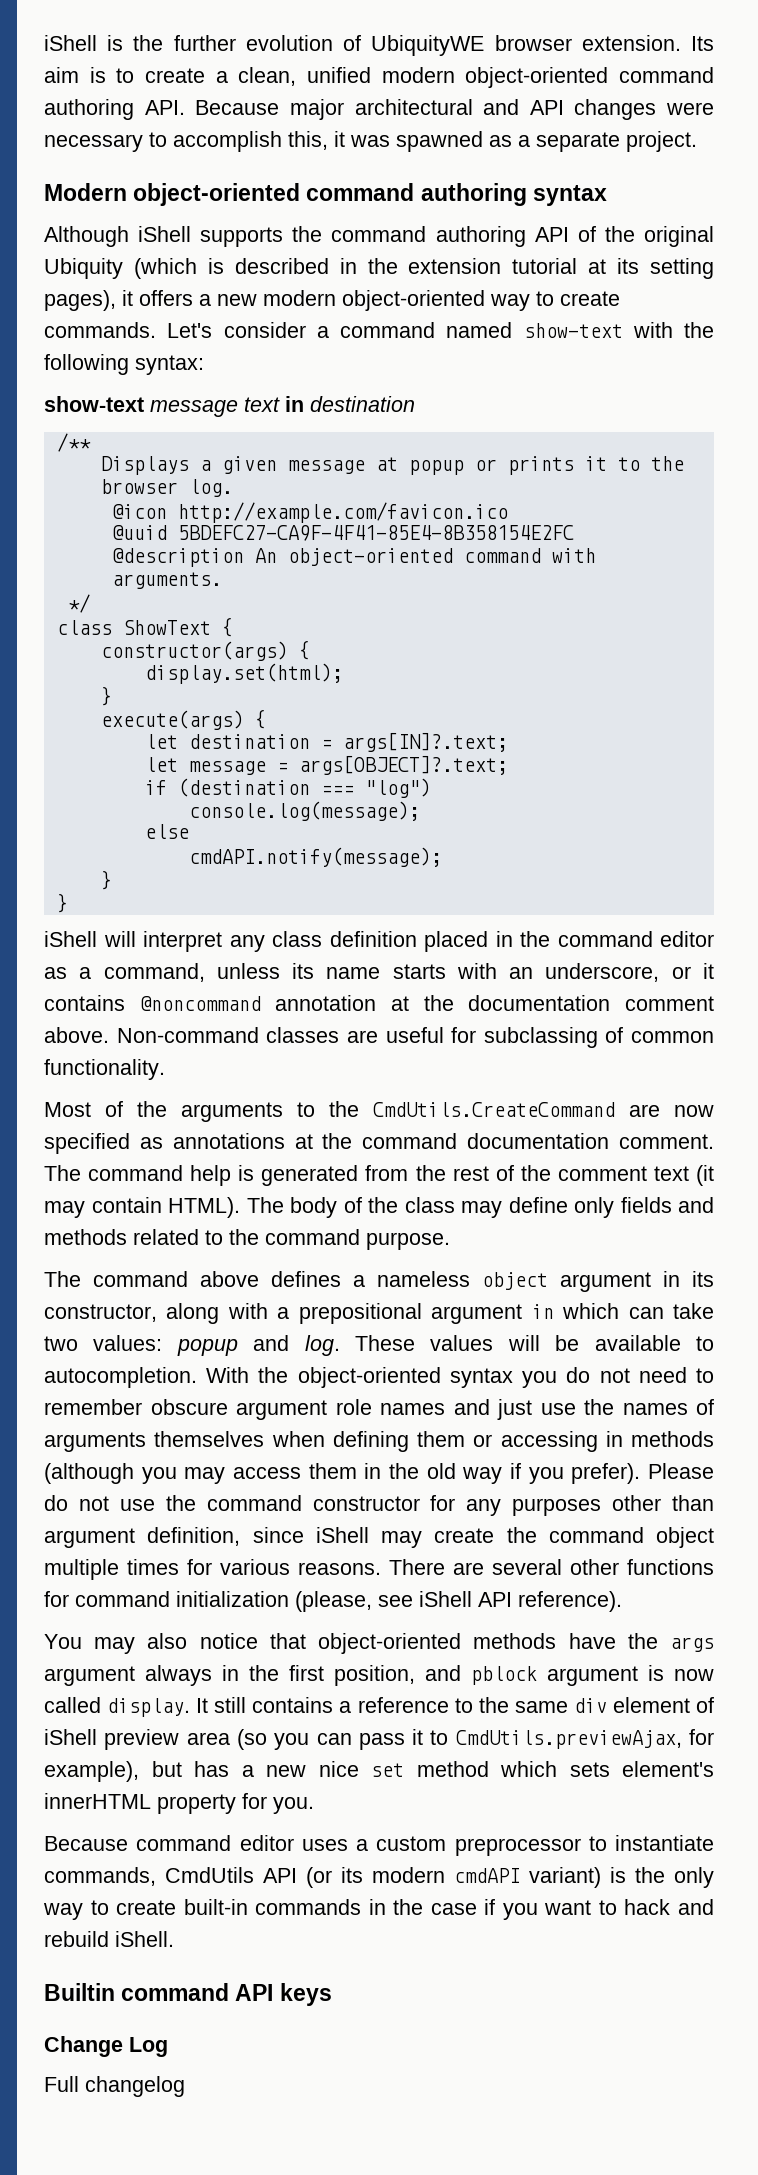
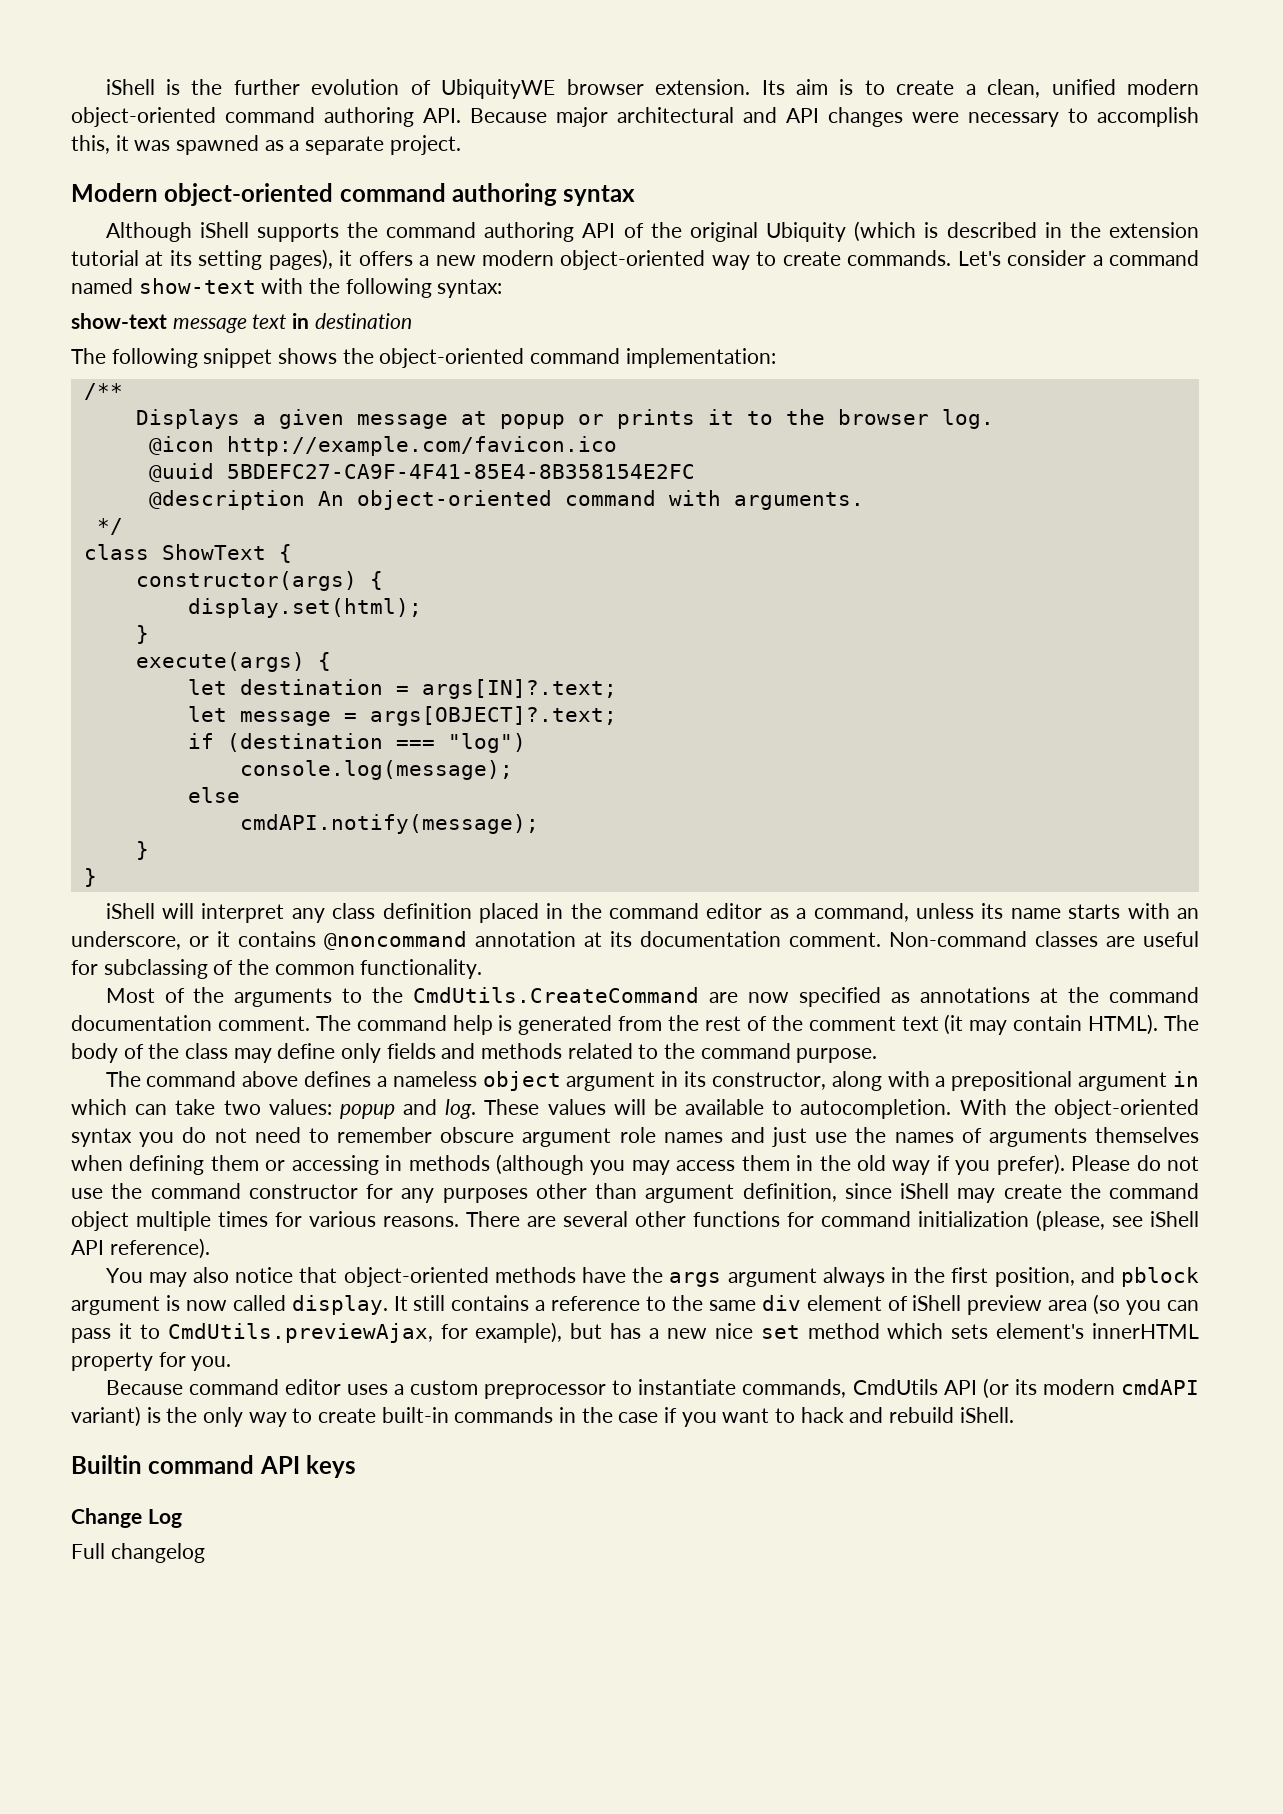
(415, 404) none -> [71,348,776,368] // The following snippet shows the object-oriented command implementation:
[423,995,715,1011] [44,1027,109,1043] the documentation comment above. -> [610,931,881,947] its documentation comment.
(624, 1035) none -> [238,959,270,975] the

